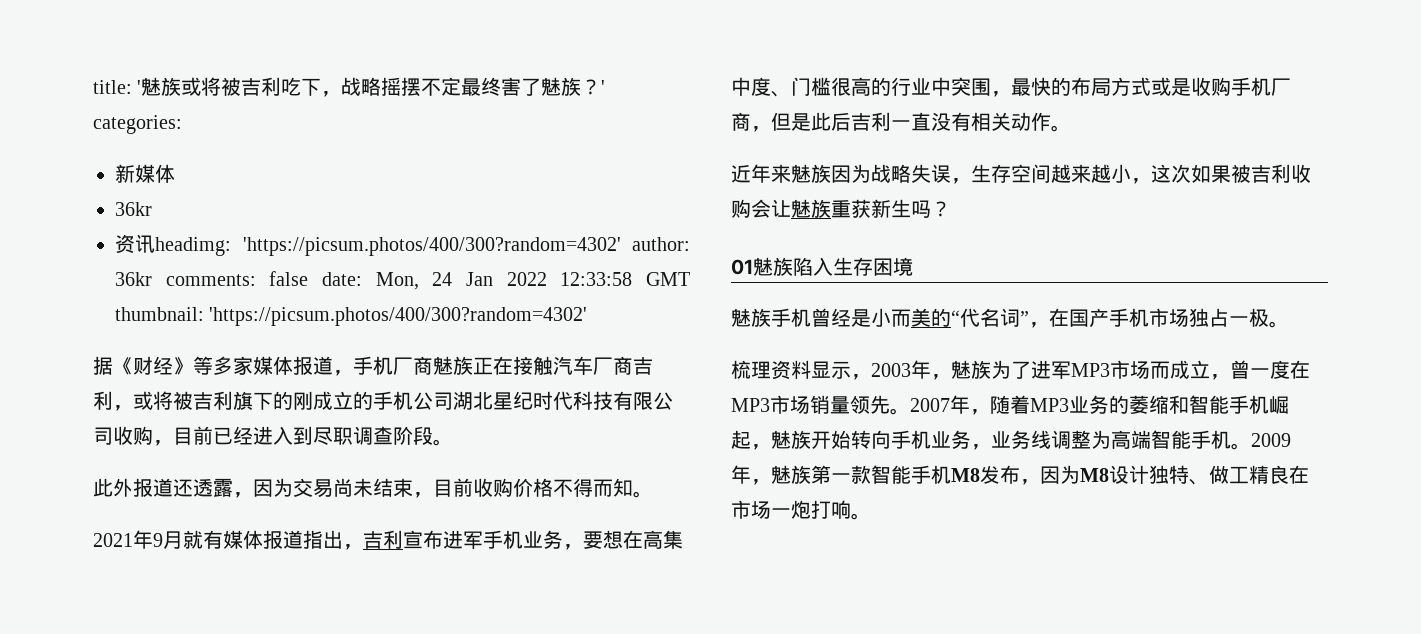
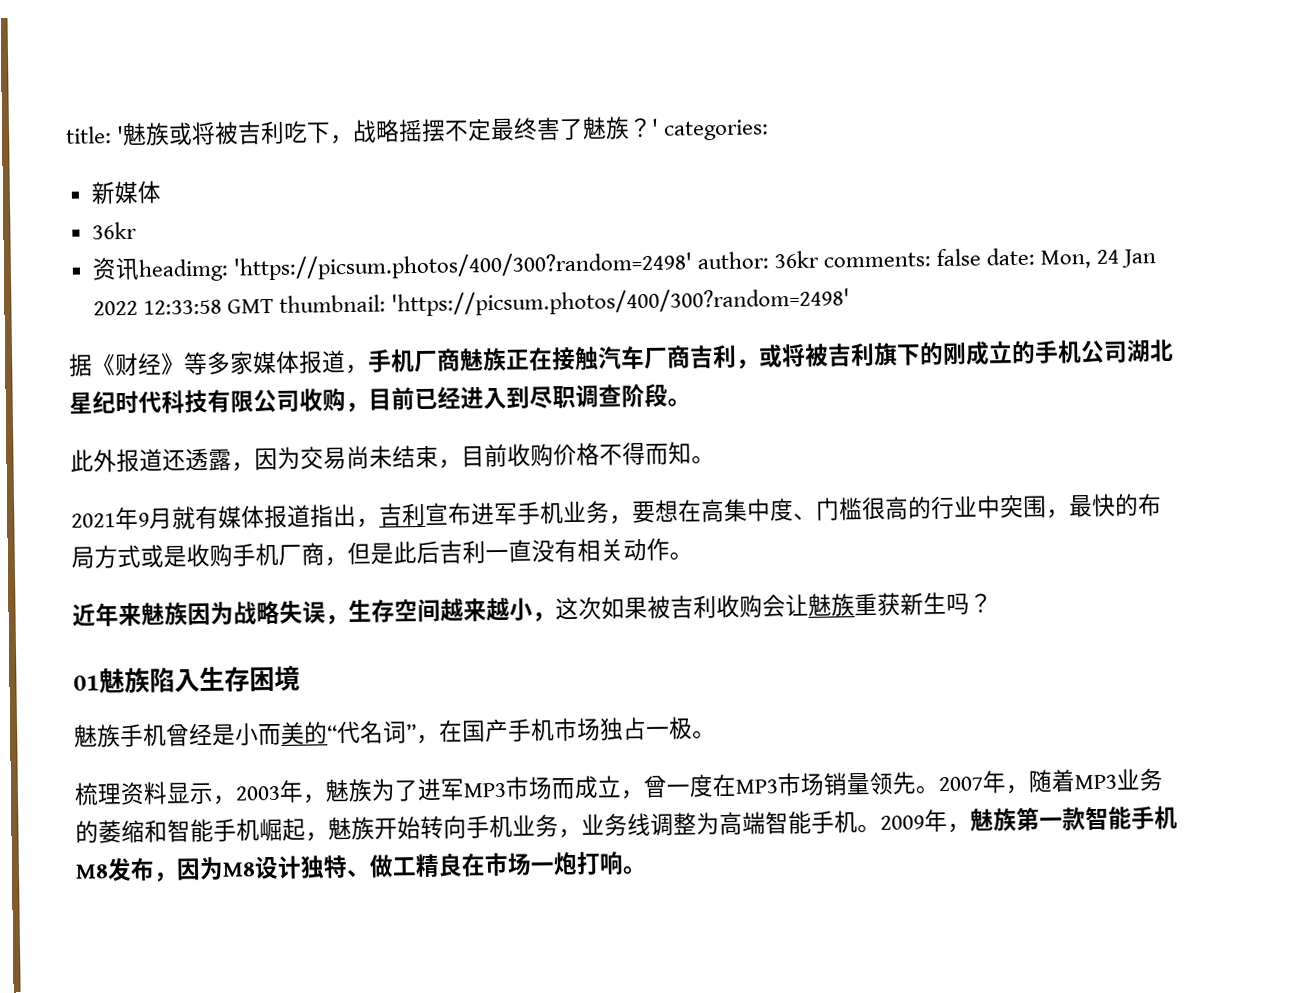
[242,237,621,256] 'https://picsum.photos/400/300?random=4302' -> [232,251,693,281] 'https://picsum.photos/400/300?random=2498'
[209,307,588,326] 'https://picsum.photos/400/300?random=4302' -> [391,287,851,317] 'https://picsum.photos/400/300?random=2498'

